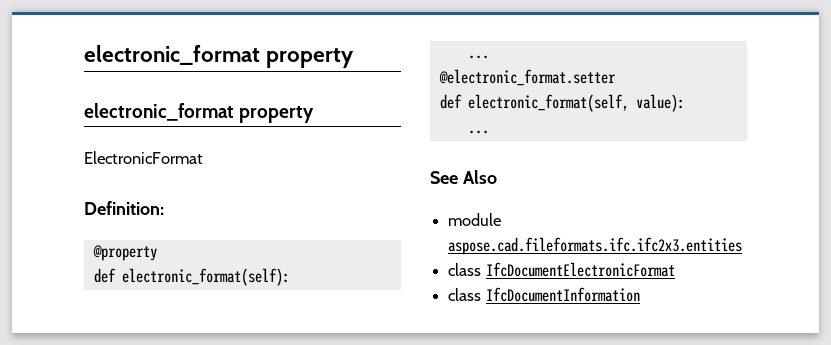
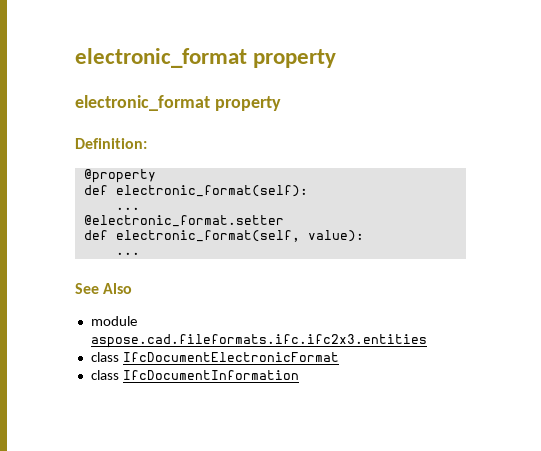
[84,151,203,164] // ElectronicFormat -> (281, 103) none

